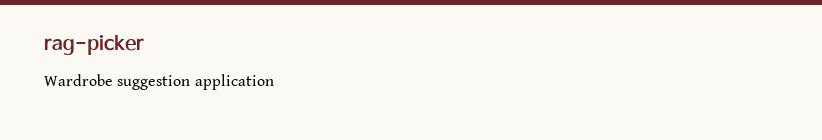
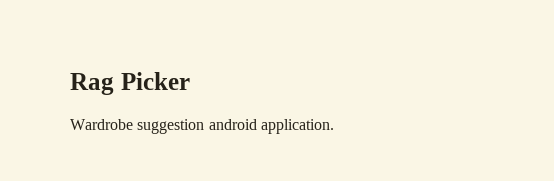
[44,35,144,55] rag-picker -> [70,72,190,95] Rag Picker
[194,74,274,90] application -> [208,119,334,134] android application.

